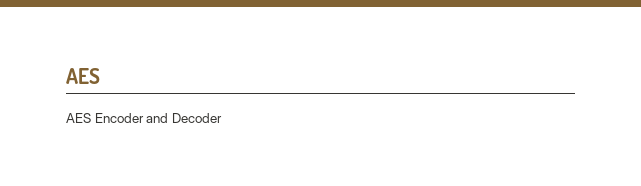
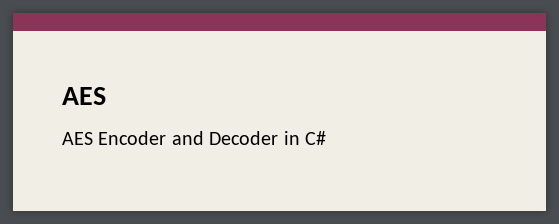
(222, 118) none -> [283,131,326,145] in C#

